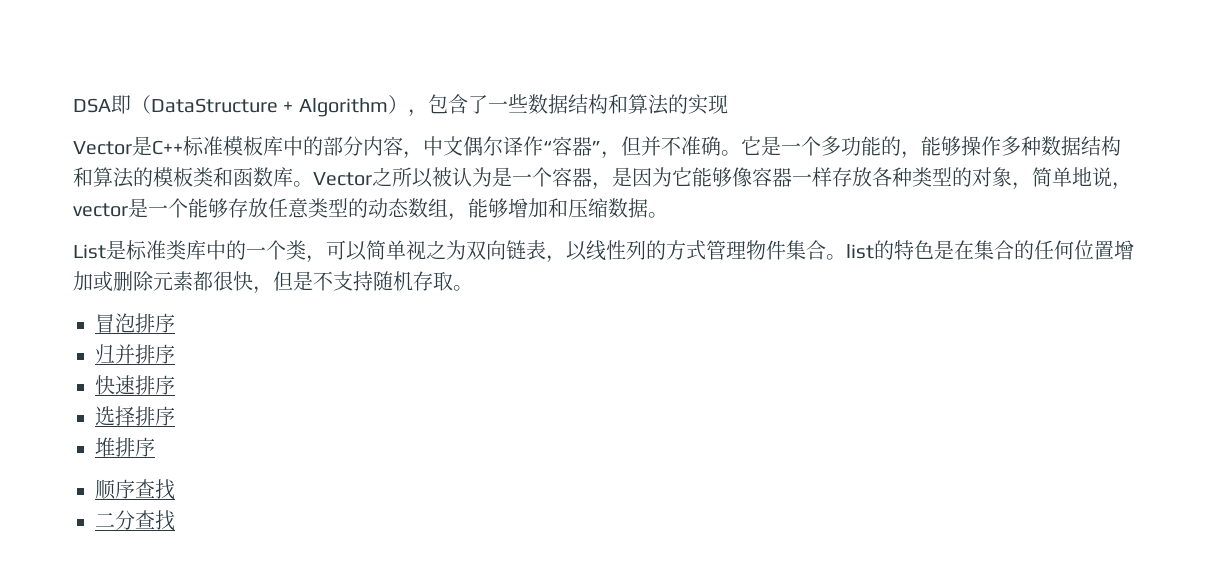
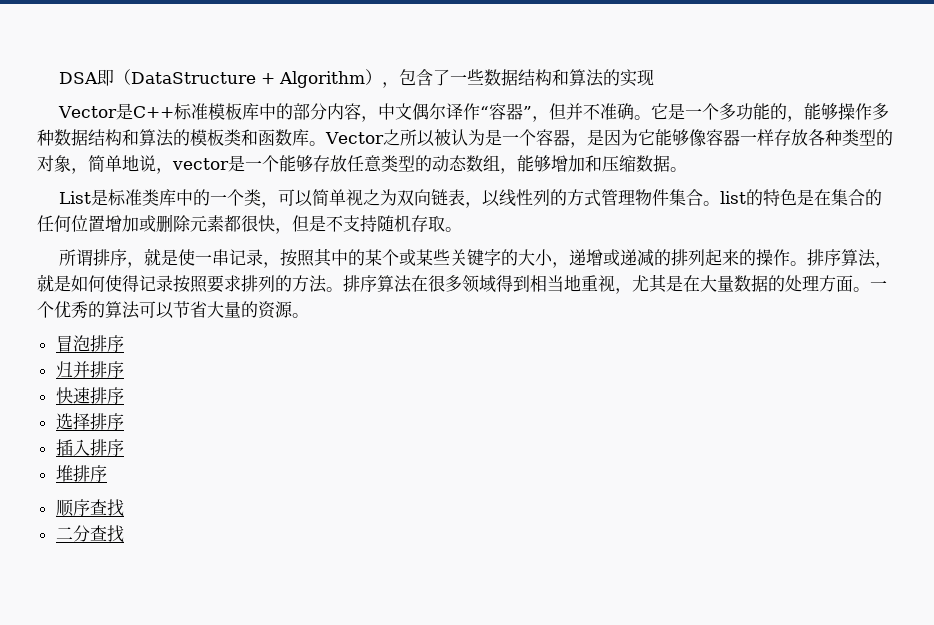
(473, 288) none -> [59,248,893,268] [37,274,887,294] [37,301,309,319] // 所谓排序，就是使一串记录，按照其中的某个或某些关键字的大小，递增或递减的排列起来的操作。排序算法，就是如何使得记录按照要求排列的方法。排序算法在很多领域得到相当地重视，尤其是在大量数据的处理方面。一个优秀的算法可以节省大量的资源。
(175, 416) none -> [55,439,124,456] // 插入排序

